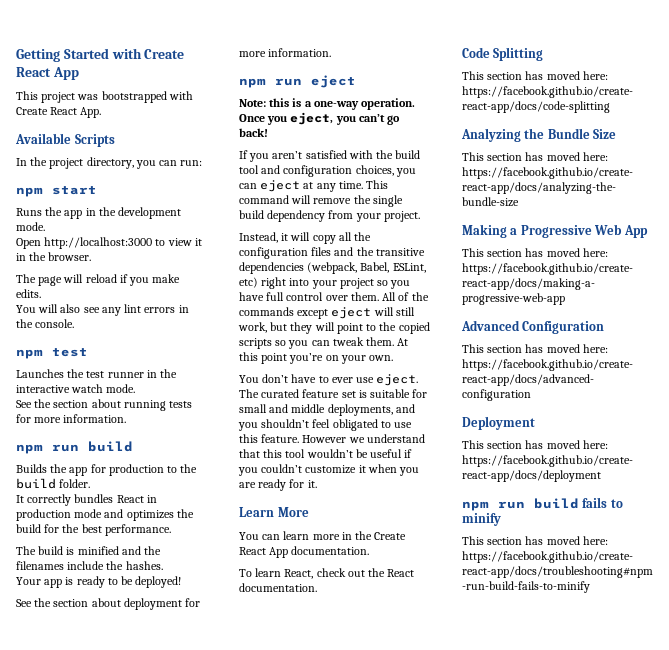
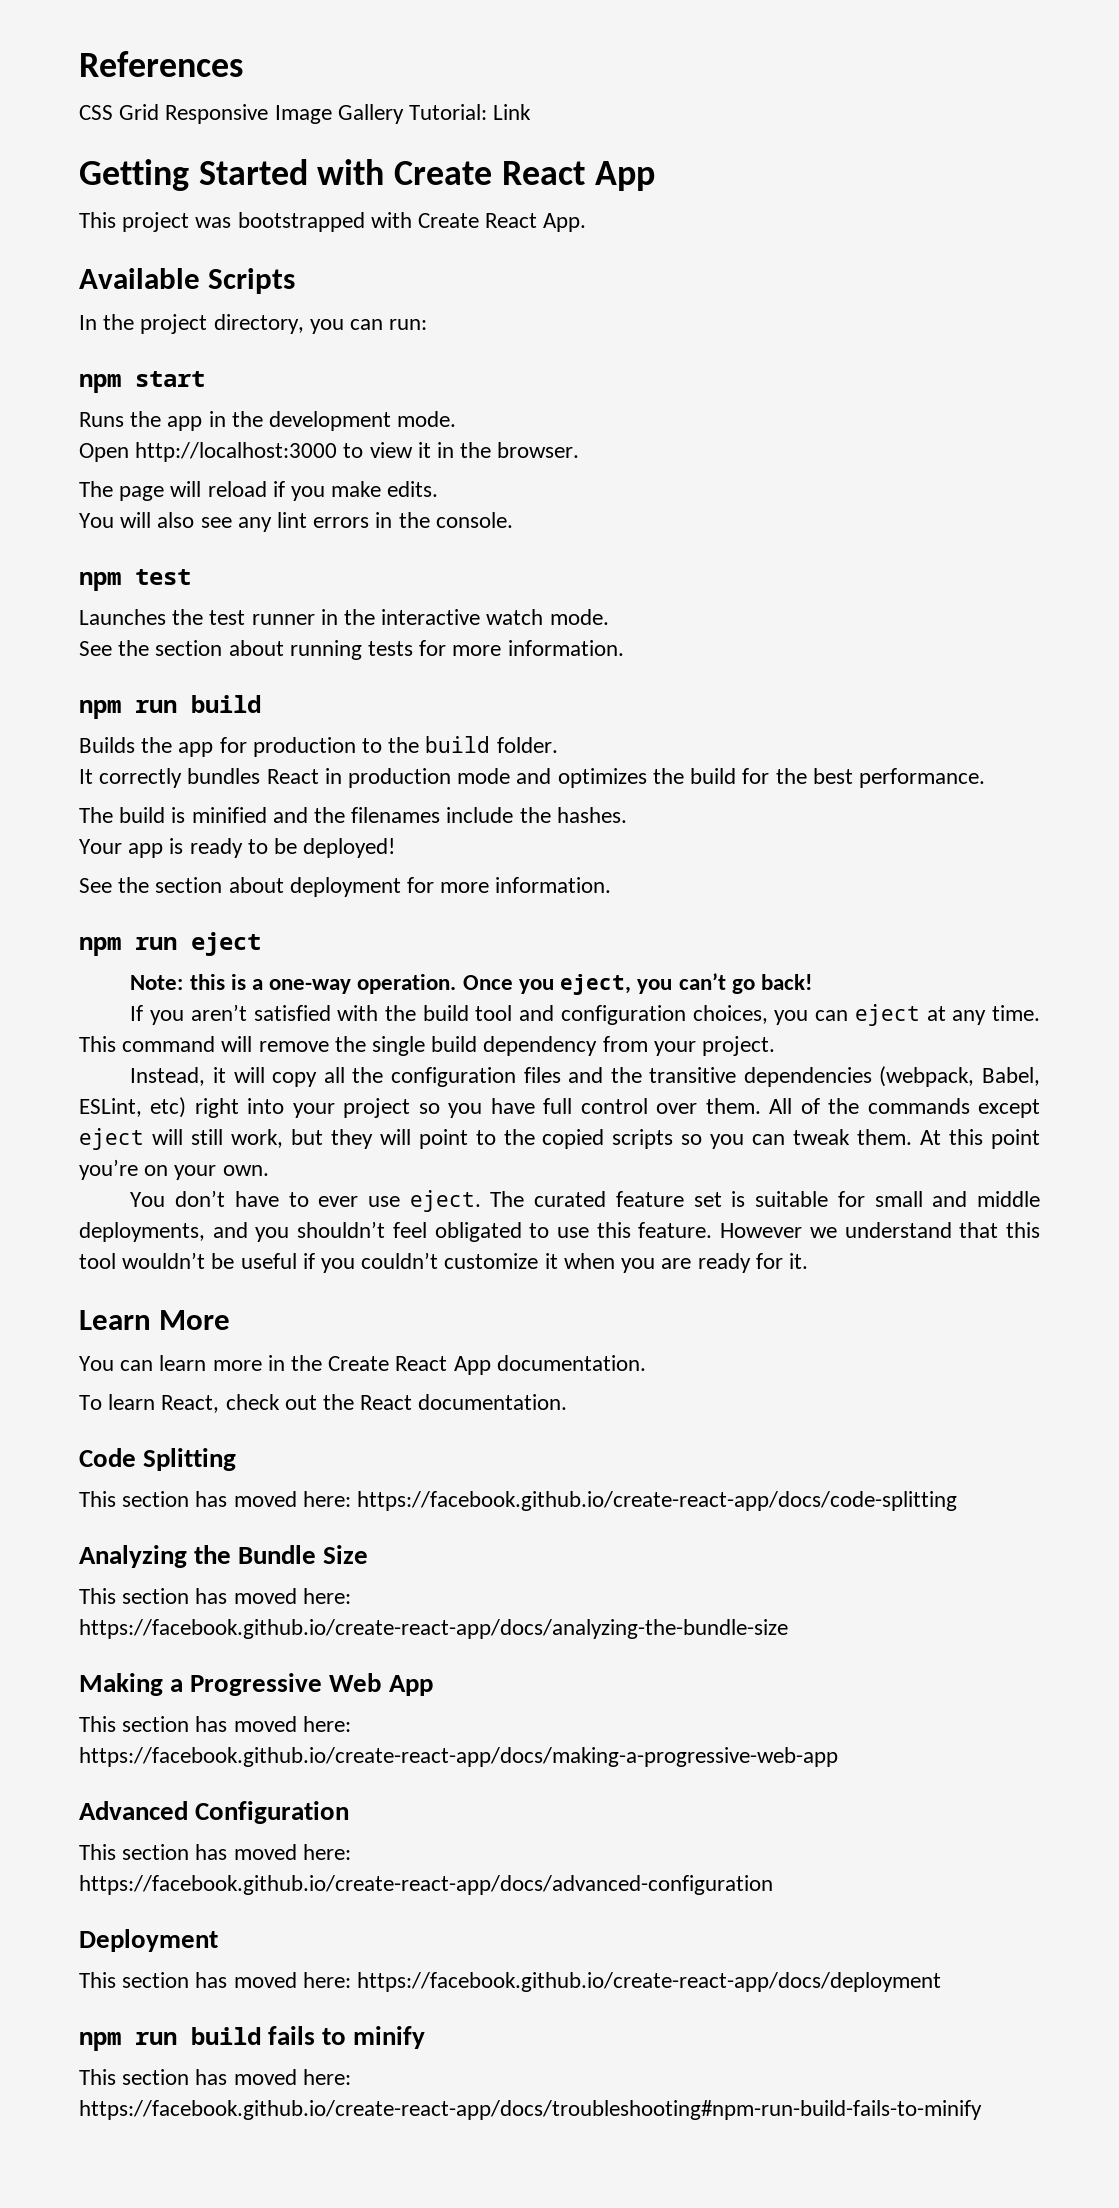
(16, 55) none -> [79,51,243,77] [79,104,532,124] References // CSS Grid Responsive Image Gallery Tutorial: Link //

